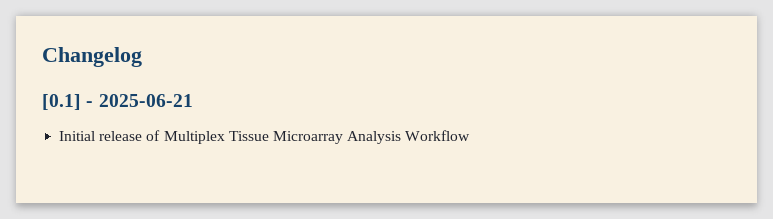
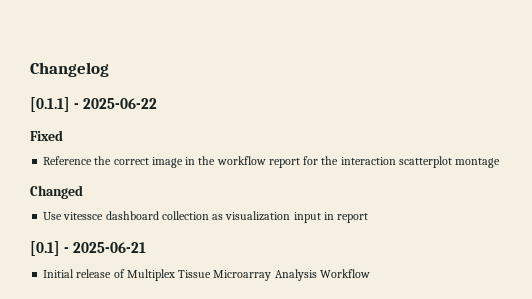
(142, 57) none -> [30,97,158,112] [30,130,63,141] [43,156,501,168] [30,185,83,199] [43,211,369,223] // [0.1.1] - 2025-06-22 // Fixed // Reference the correct image in the workflow report for the interaction scatterplot montage // Changed // Use vitessce dashboard collection as visualization input in report

